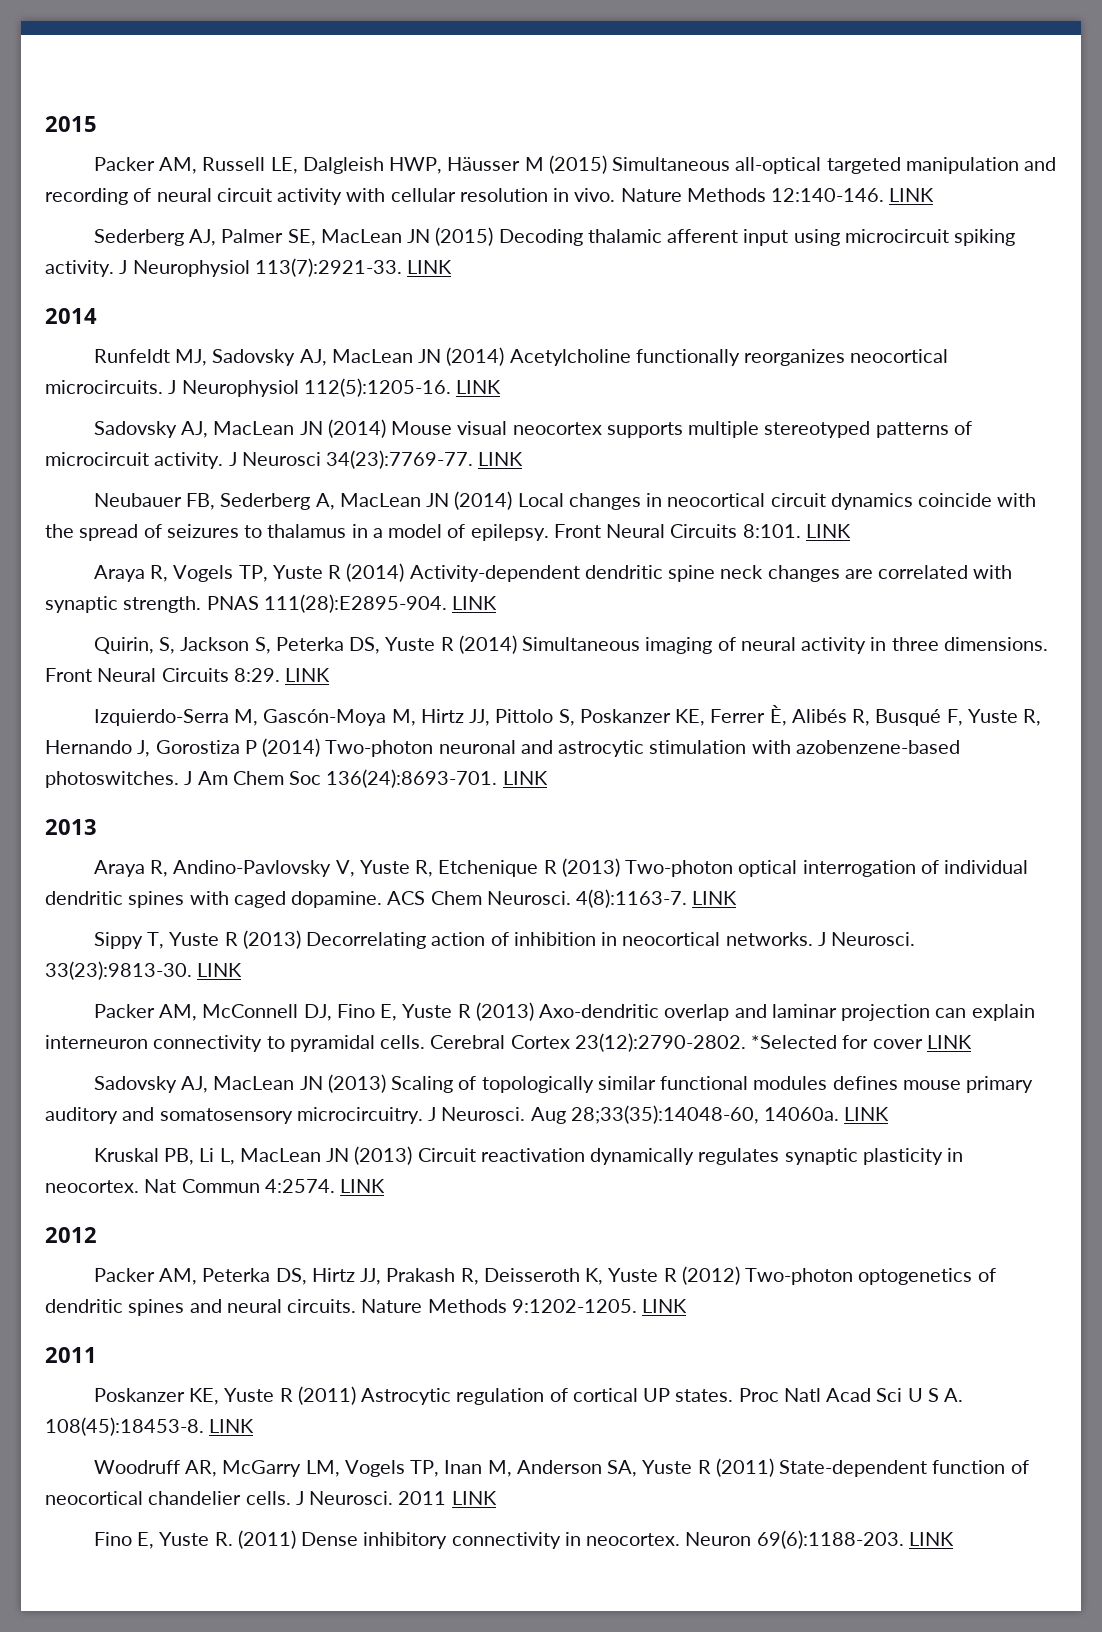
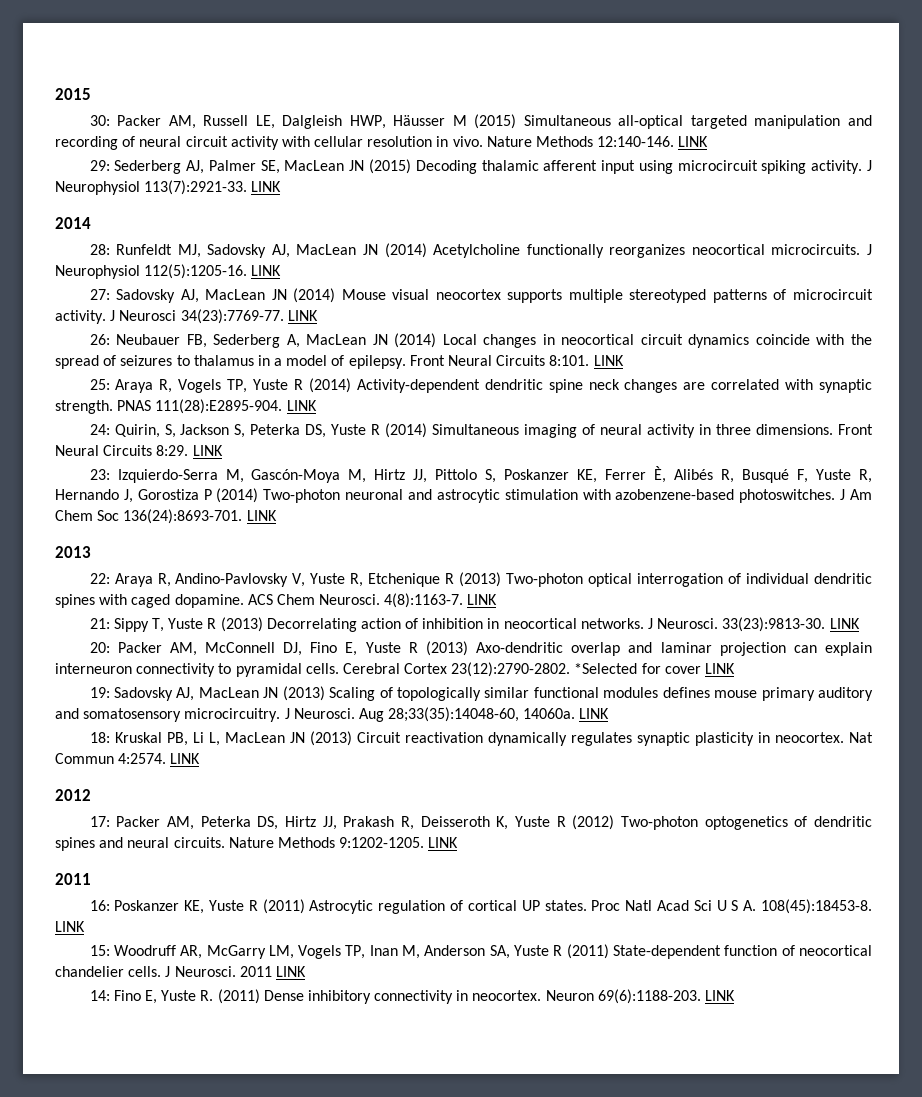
(97, 124) none -> [89,115,110,126] 30:
(935, 195) none -> [89,160,110,171] 29:
(97, 316) none -> [89,244,110,255] 28:
(502, 387) none -> [89,289,110,300] 27:
(524, 459) none -> [89,334,110,345] 26:
(851, 531) none -> [89,379,110,390] 25:
(498, 603) none -> [89,424,110,435] 24:
(331, 675) none -> [89,469,110,480] 23:
(97, 827) none -> [89,573,110,584] 22:
(738, 898) none -> [89,618,110,629] 21:
(243, 970) none -> [89,642,110,653] 20:
(972, 1042) none -> [89,687,110,698] 19:
(890, 1114) none -> [89,732,110,743] 18:
(97, 1235) none -> [89,816,110,827] 17:
(97, 1355) none -> [89,900,110,911] 16:
(255, 1426) none -> [89,945,110,956] 15:
(497, 1498) none -> [89,990,110,1001] 14:

